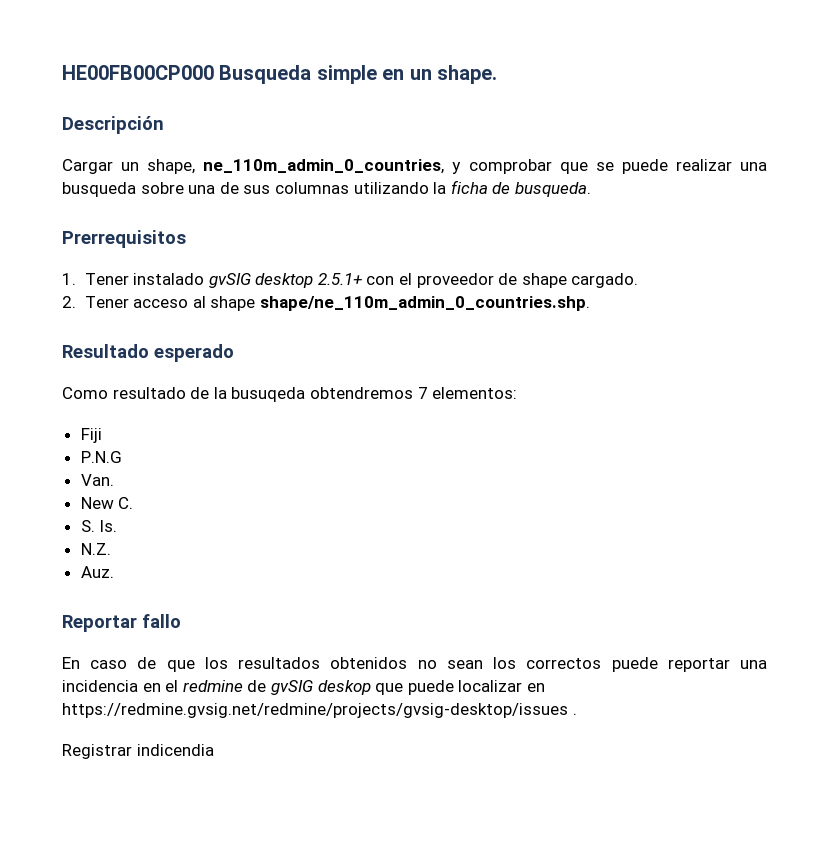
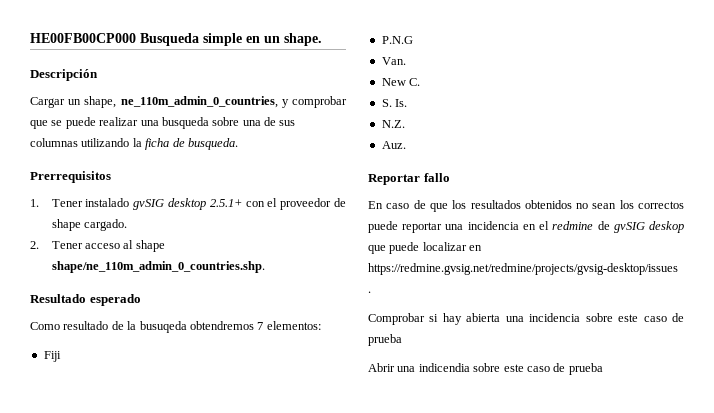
[62,744,214,759] Registrar indicendia -> [368,313,684,325] [368,334,402,346] [368,363,603,375] Comprobar si hay abierta una incidencia sobre este caso de prueba // Abrir una indicendia sobre este caso de prueba

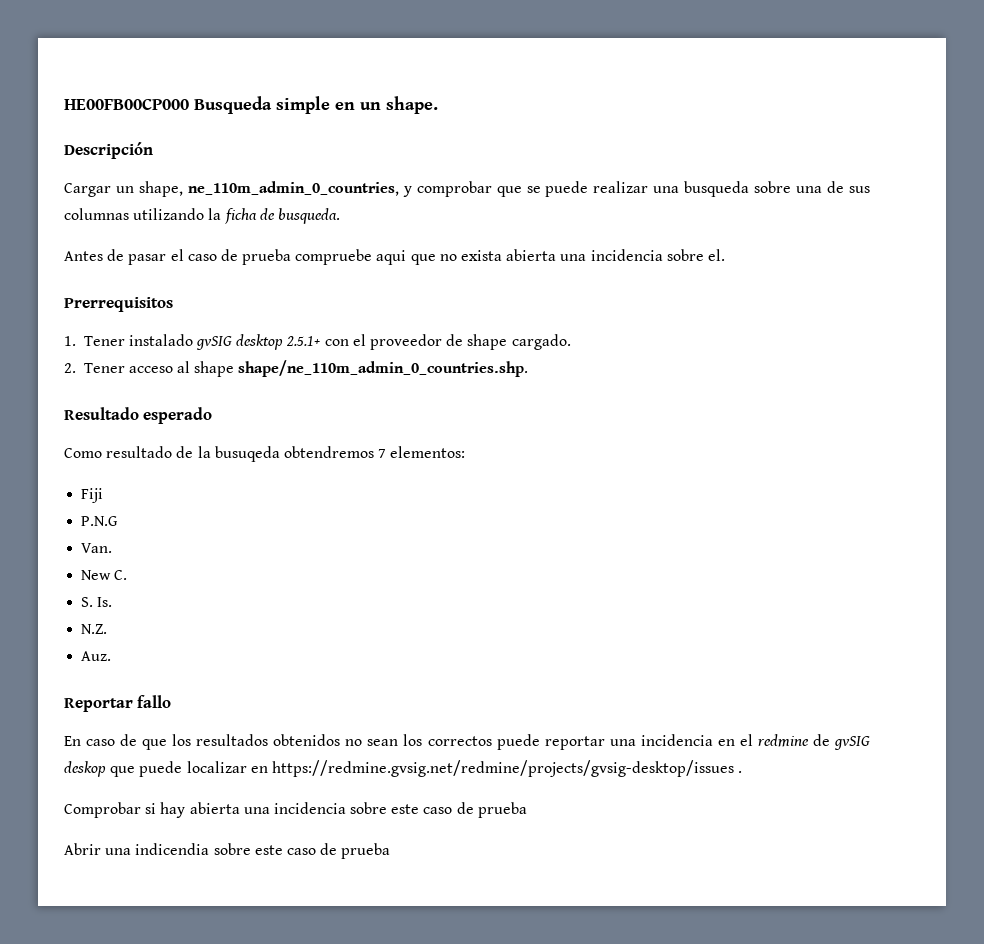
(238, 144) none -> [64,249,725,265] // Antes de pasar el caso de prueba compruebe aqui que no exista abierta una incidencia sobre el.

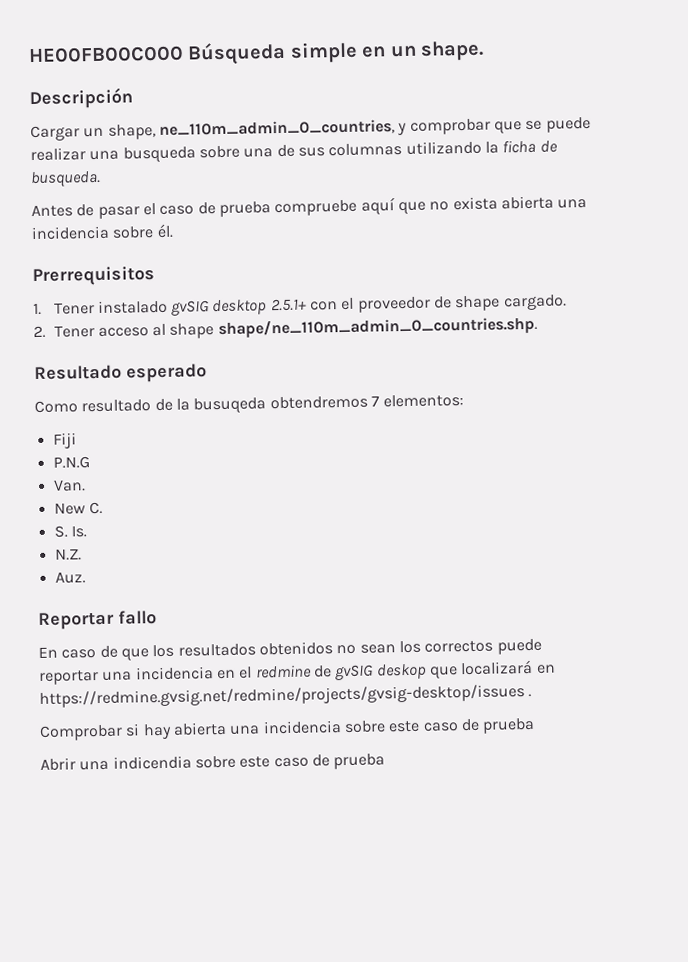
[64,96,272,114] HE00FB00CP000 Busqueda -> [28,41,287,66] HE00FB00C000 Búsqueda
[376,250,407,265] aqui -> [360,197,395,215] aquí
[707,249,725,261] el. -> [156,223,174,239] él.
[139,761,247,777] puede localizar -> [460,659,534,676] localizará

